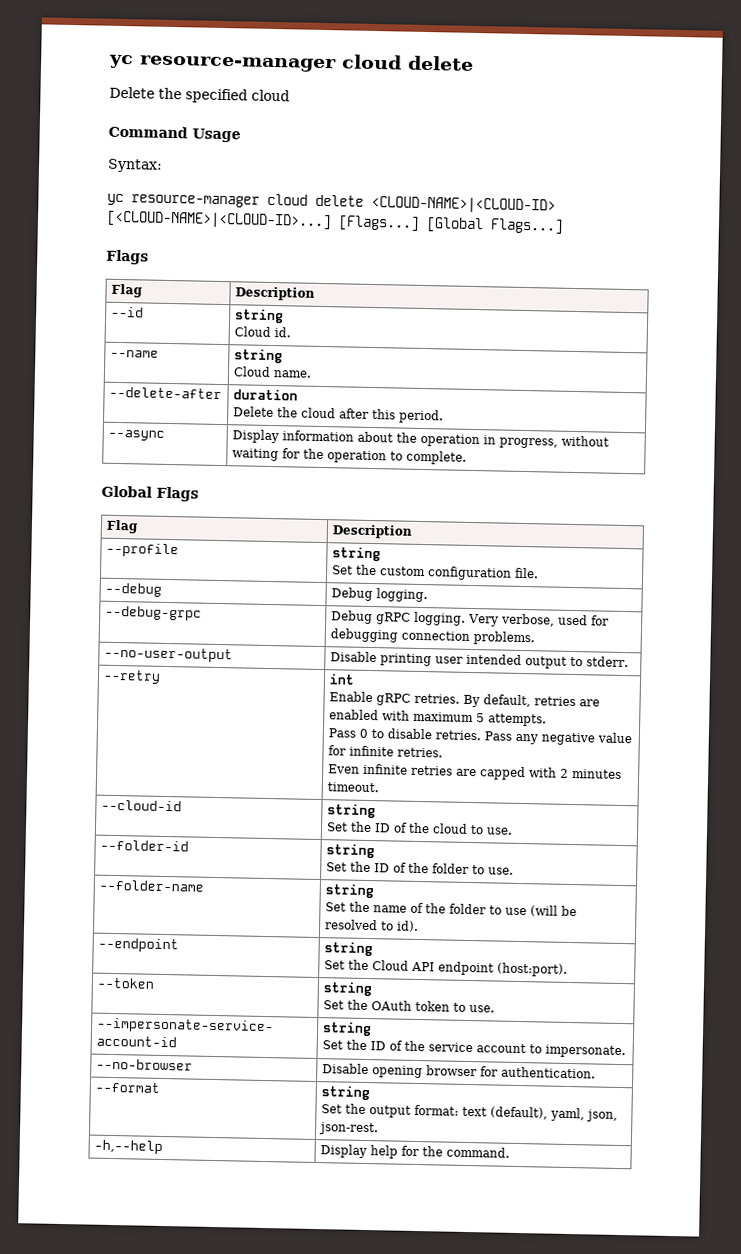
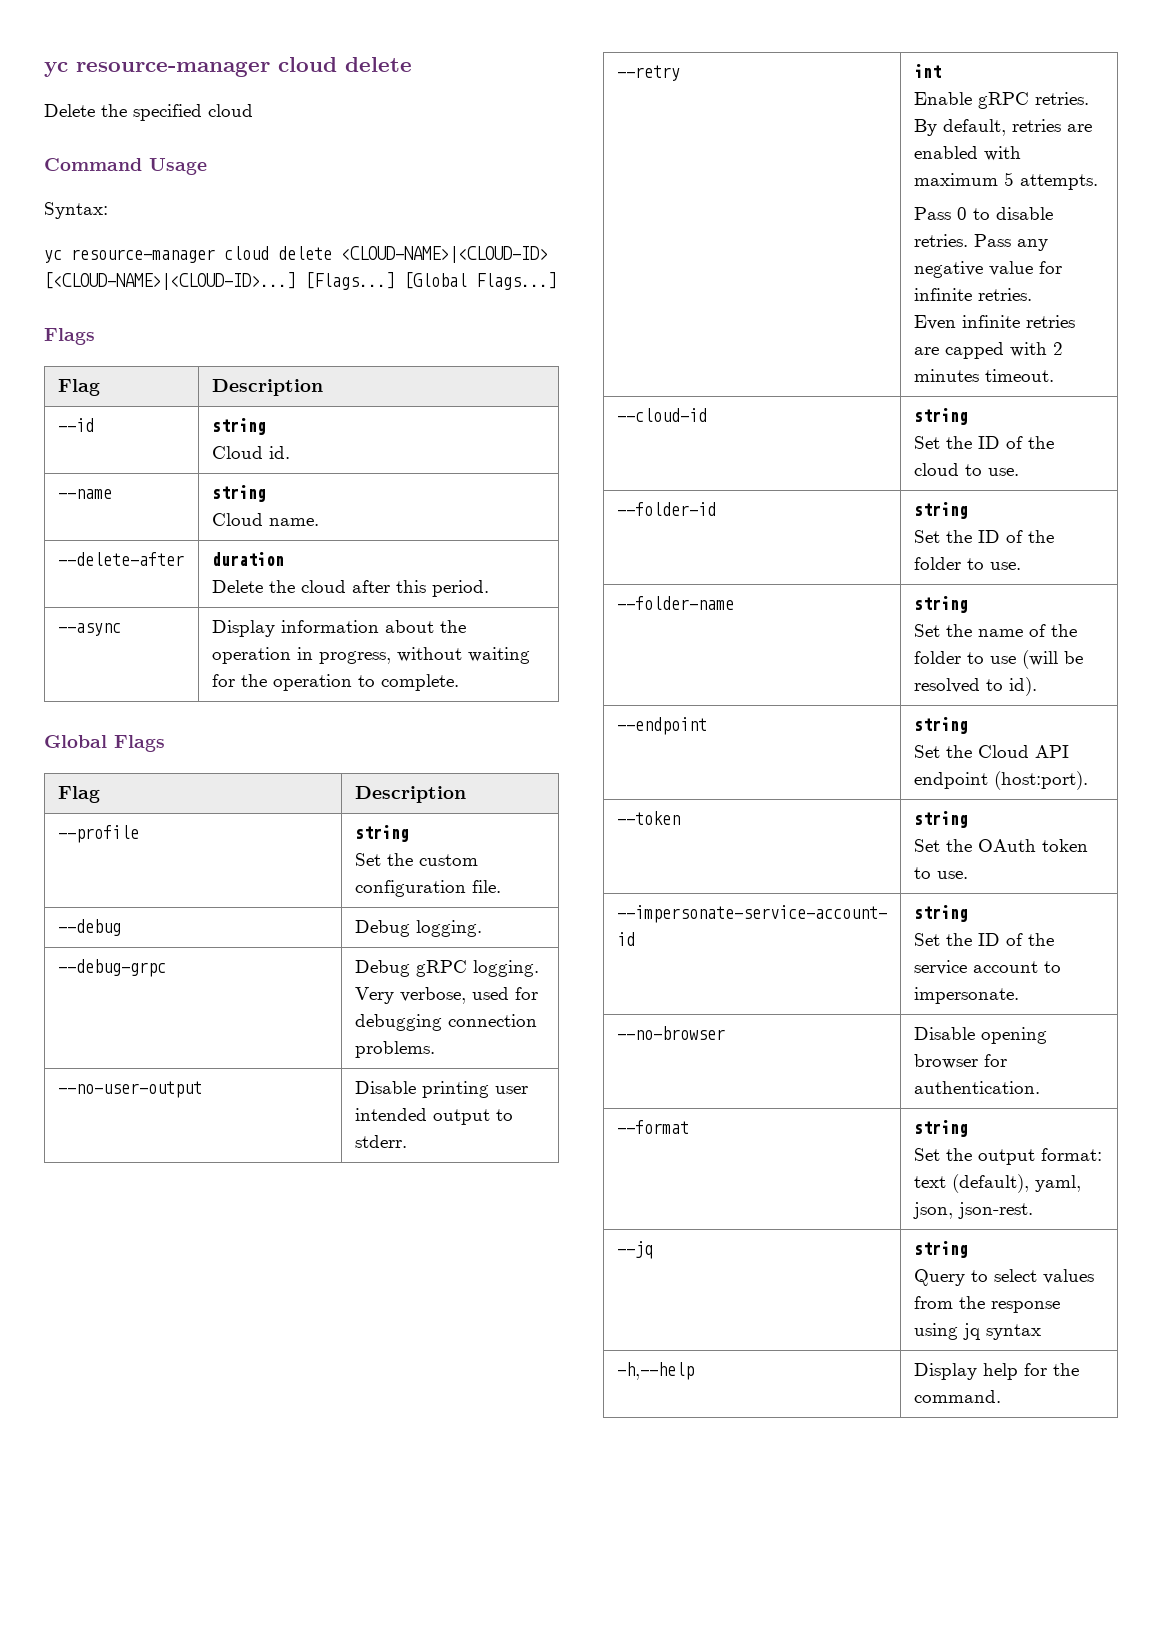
(379, 1129) none -> [616,1241,653,1259] [913,1241,968,1258] [913,1269,1094,1286] [913,1296,1060,1313] [913,1323,1041,1340] // --jq | string // Query to select values from the response using jq syntax

